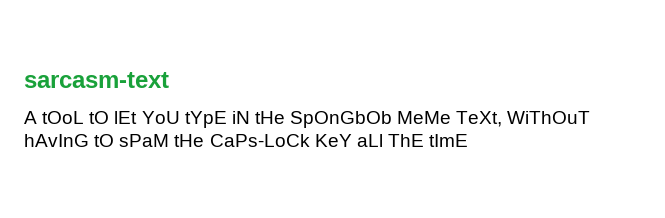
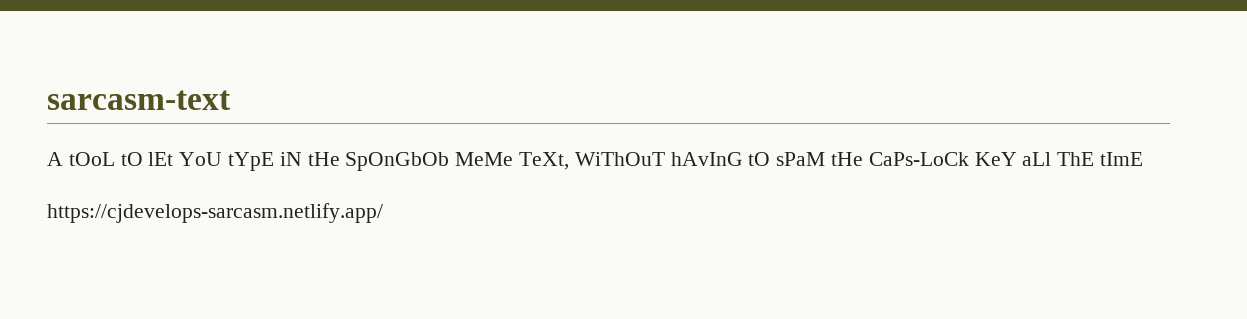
(469, 140) none -> [47,203,383,223] // https://cjdevelops-sarcasm.netlify.app/

